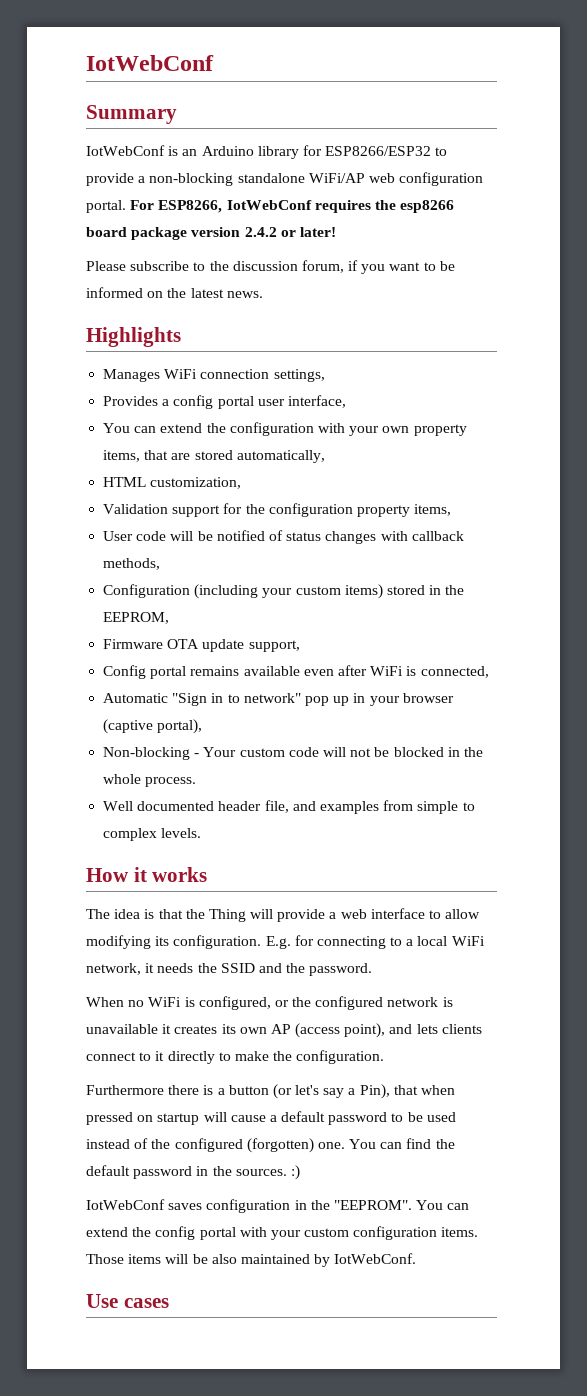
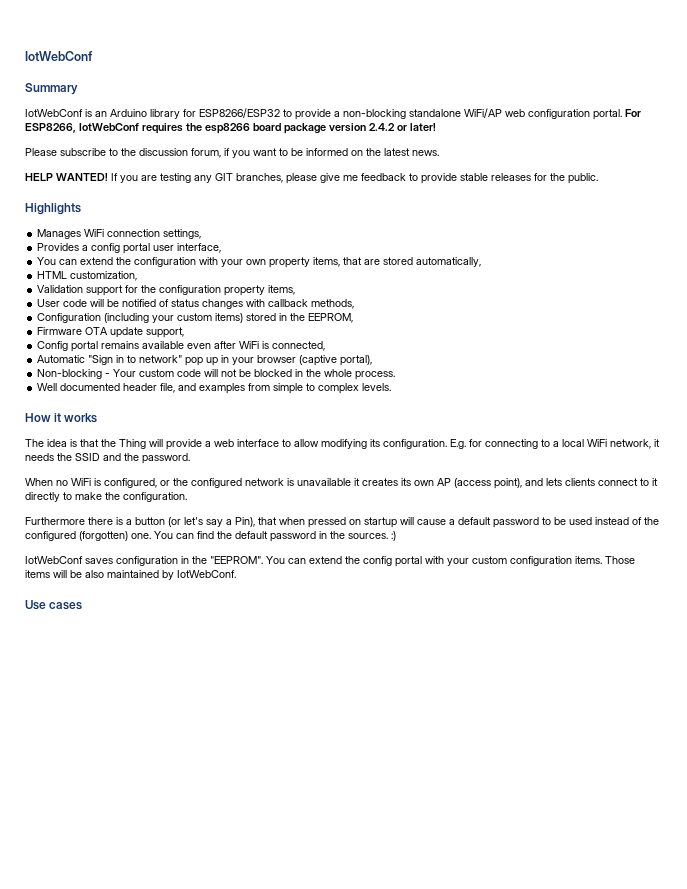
(263, 294) none -> [25,173,598,184] // HELP WANTED! If you are testing any GIT branches, please give me feedback to provide stable releases for the public.

